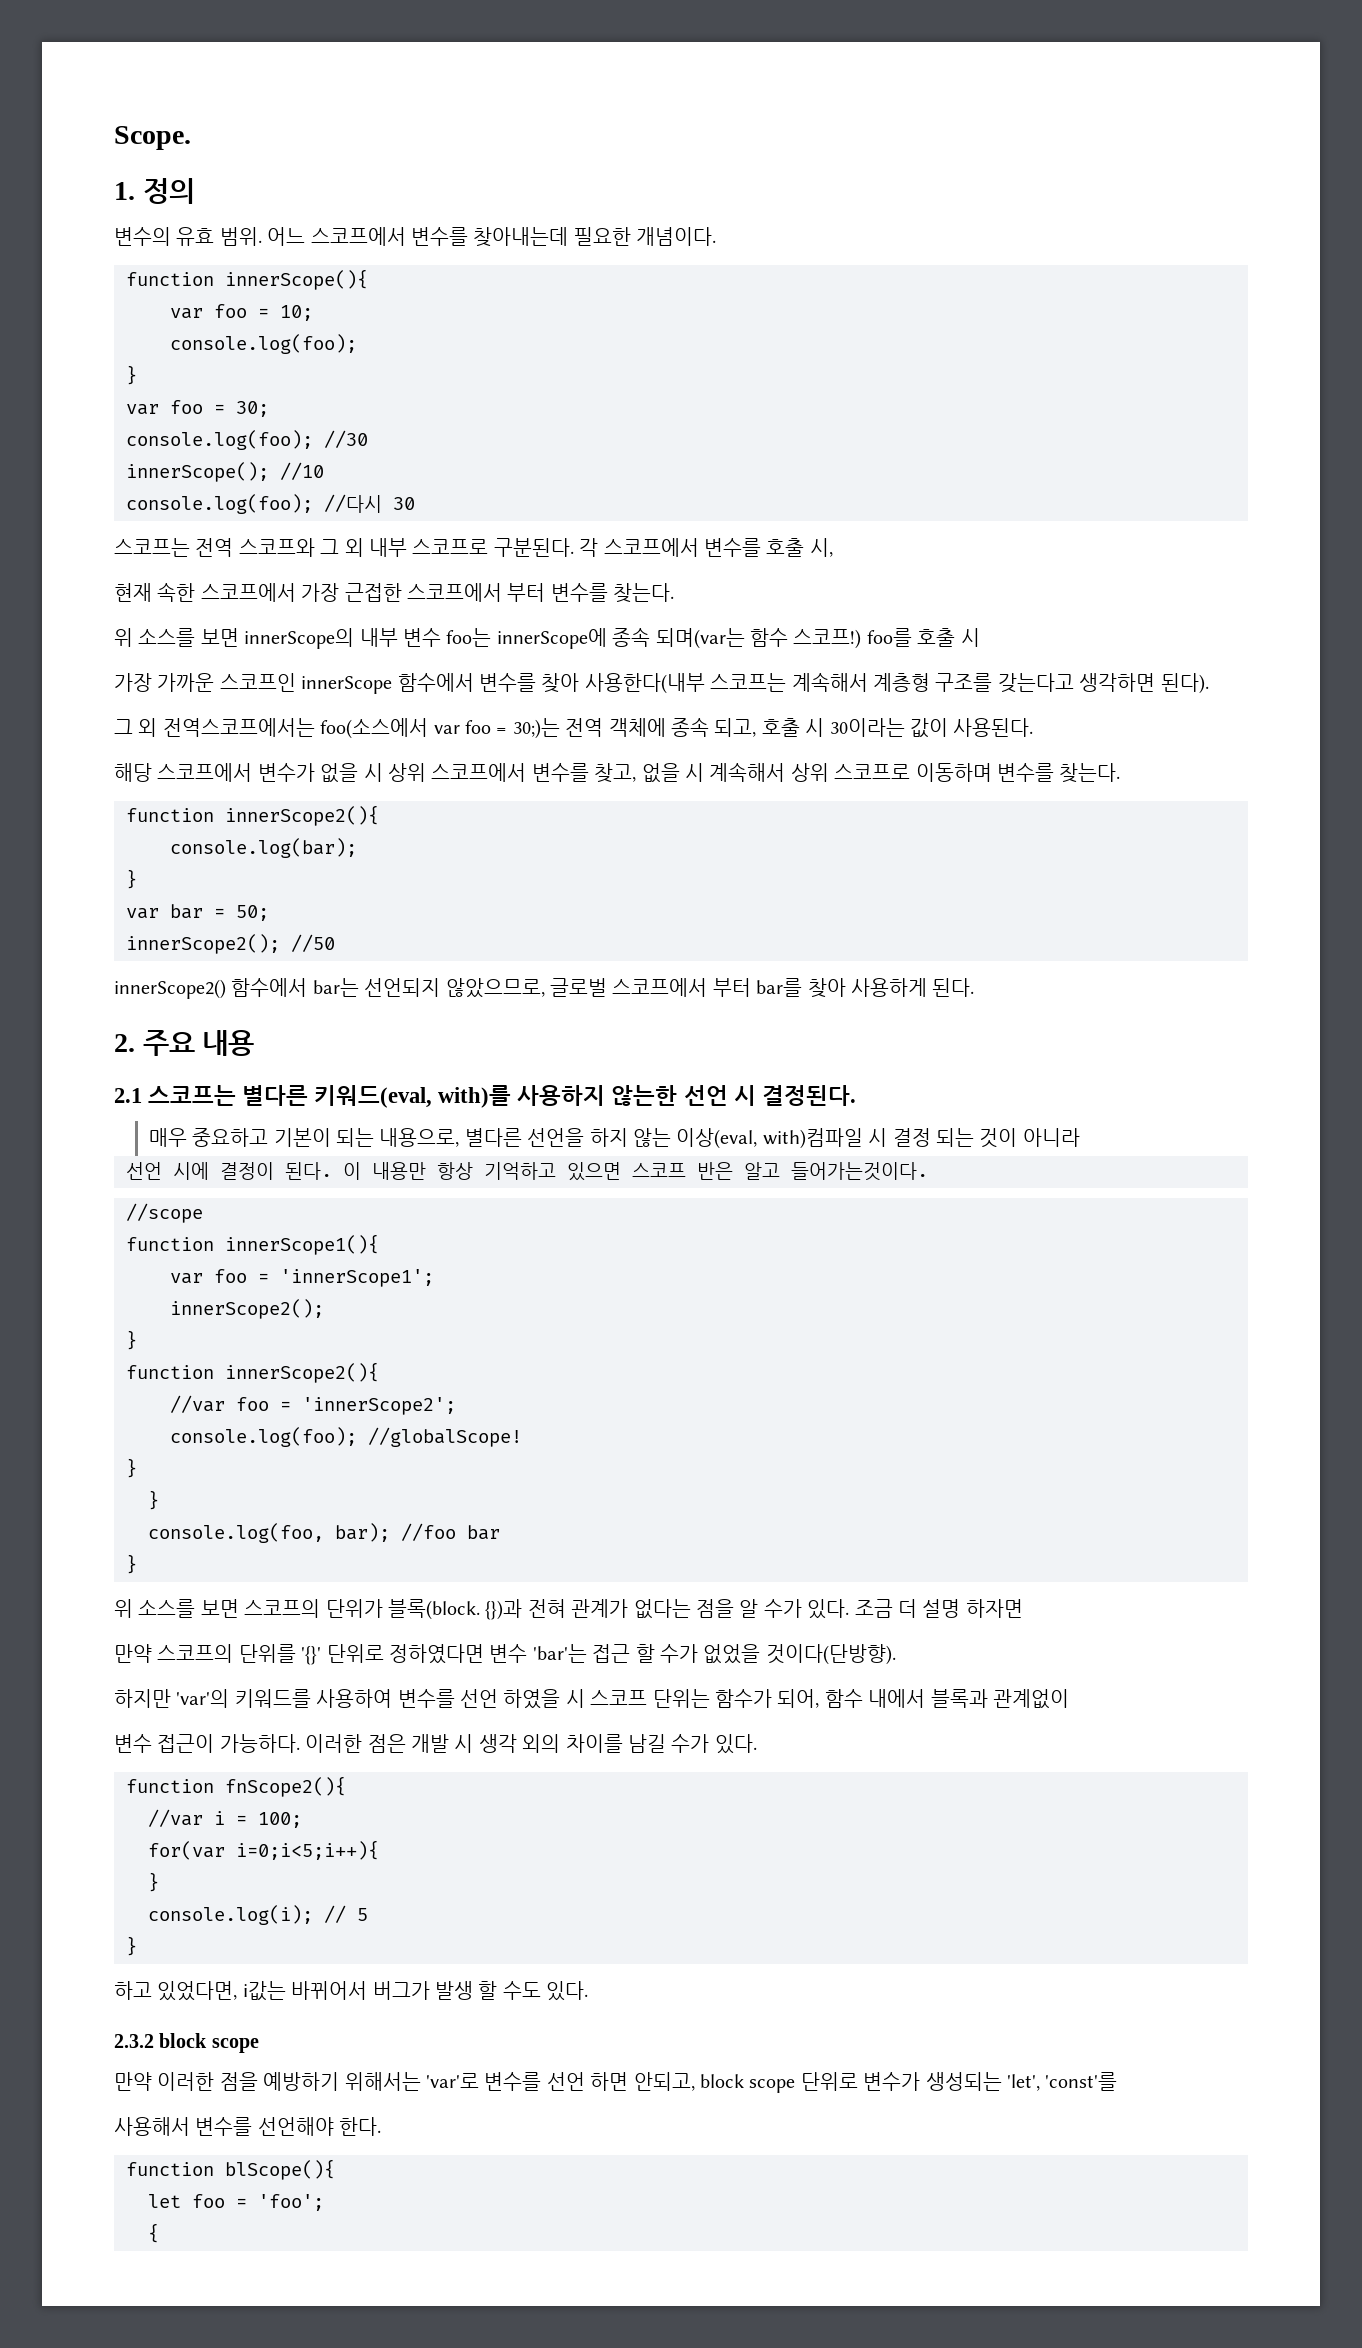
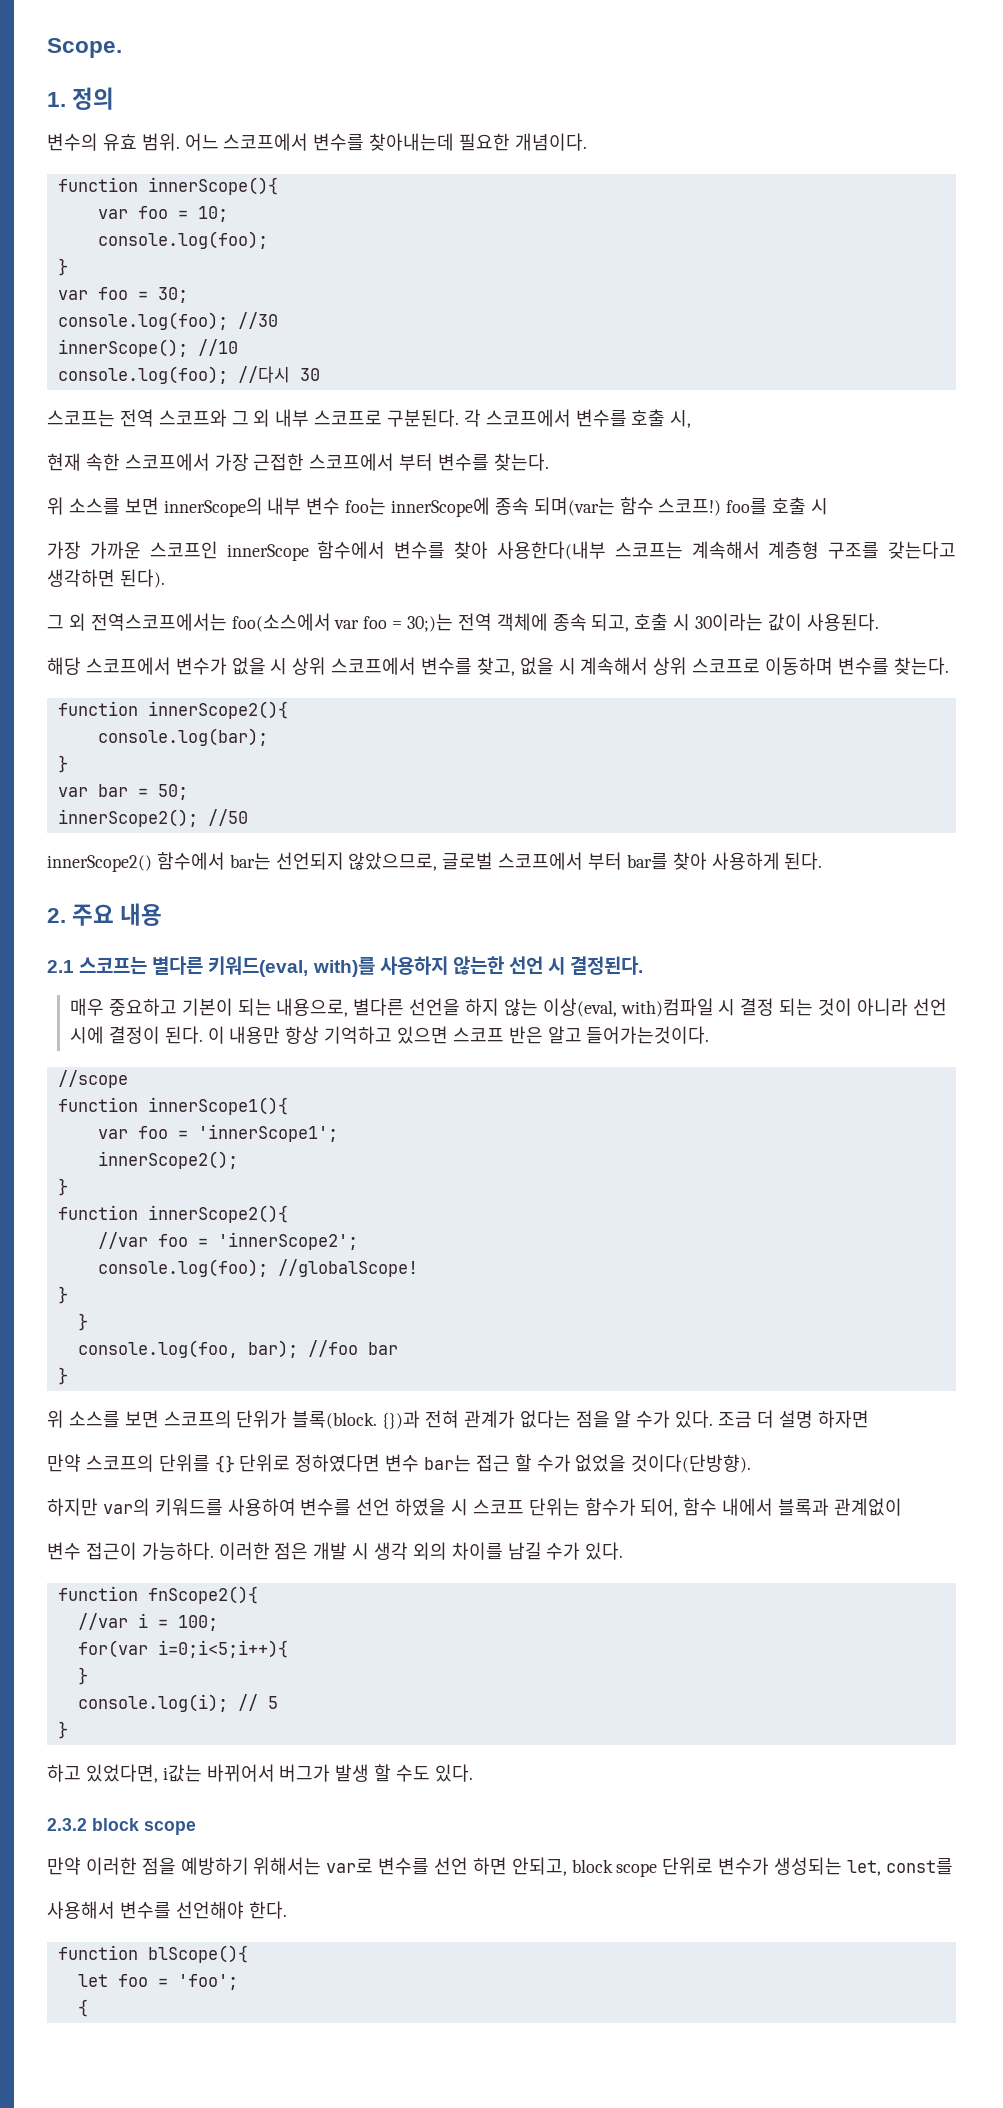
(1080, 1137) // -> (908, 1007) none
[301,1646,322,1665] '{}' -> [214,1455,235,1473] {}
[532,1644,587,1663] 'bar'는 -> [424,1455,472,1472] bar는
[176,1689,230,1708] 'var'의 -> [102,1498,150,1516] var의
[426,2073,479,2088] 'var'로 -> [326,1858,374,1873] var로
[1006,2072,1118,2091] 'let', 'const'를 -> [846,1858,953,1876] let, const를

